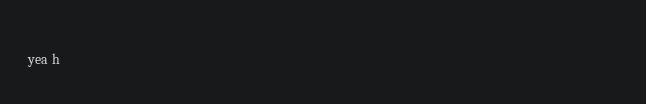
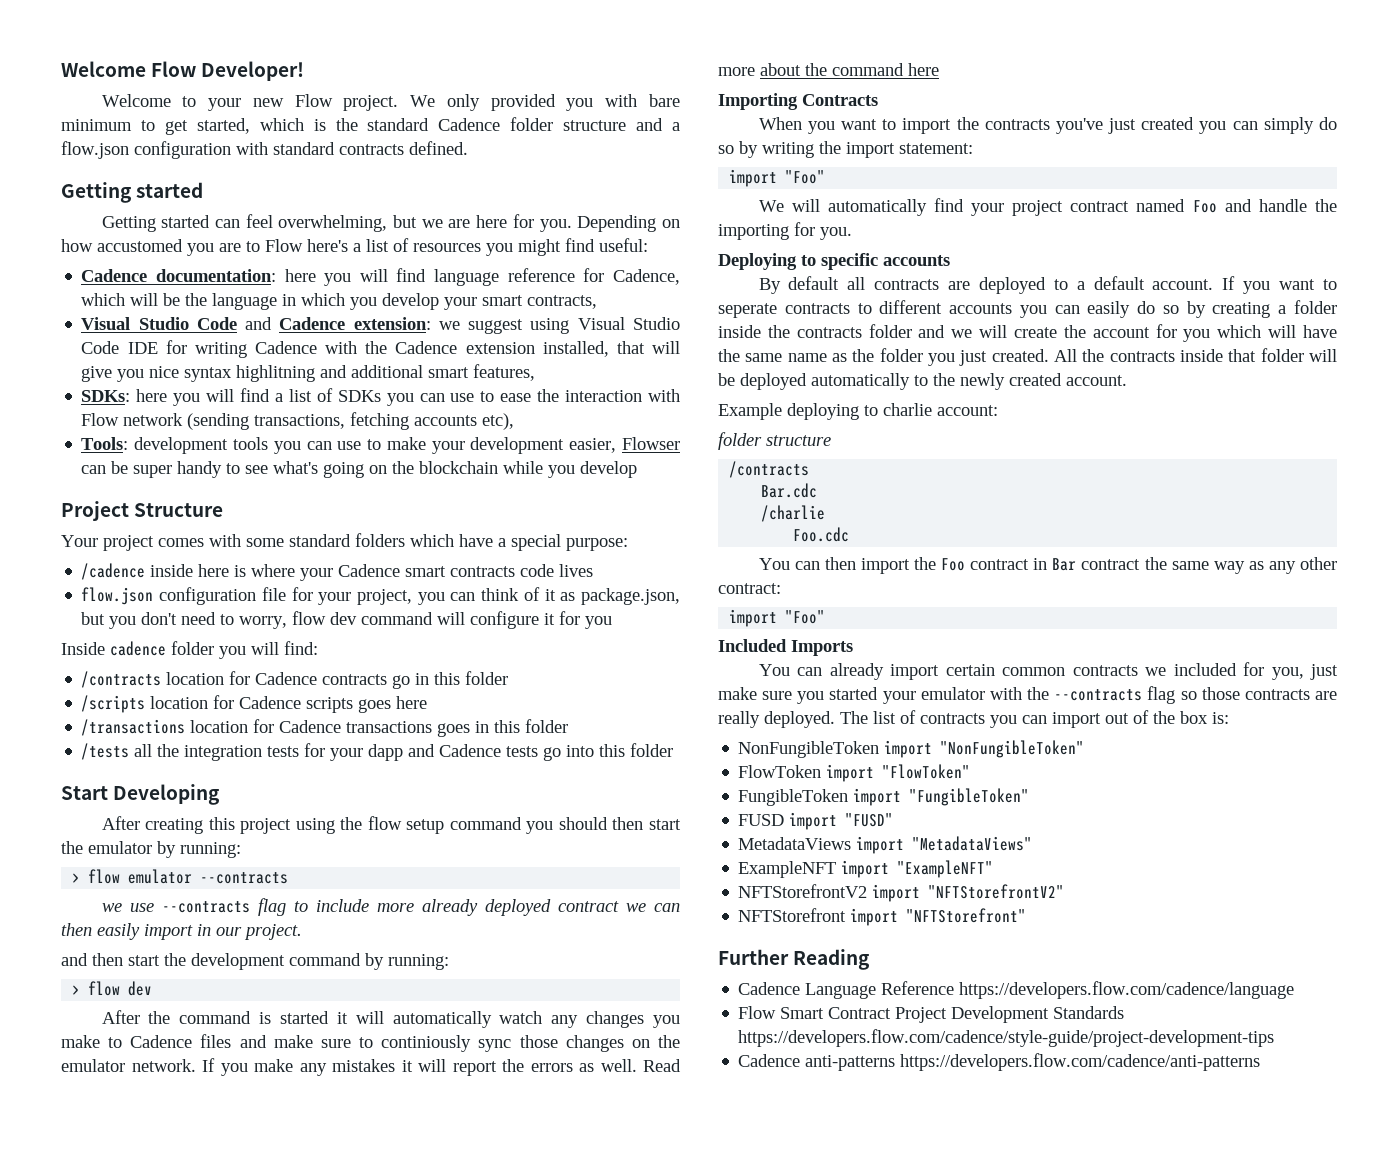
[27,53,60,67] yea h -> [61,61,305,81] [101,94,680,111] [61,117,680,135] [61,141,468,159] [61,182,204,203] [101,214,680,232] [61,238,648,256] [81,268,680,286] [81,293,598,310] [81,317,680,334] [81,340,680,358] [81,364,536,382] [81,388,680,406] [81,412,515,430] [81,437,681,454] [81,461,638,478] [61,501,224,521] [61,533,628,551] [81,563,594,581] [81,587,680,605] [81,611,613,629] [61,641,318,659] [81,671,509,689] [81,695,428,713] [81,719,569,737] [81,743,674,761] [61,784,221,805] [101,816,681,834] [61,841,241,858] [72,869,289,884] [101,898,680,916] [61,923,302,940] [61,953,449,970] [72,981,153,996] [101,1010,680,1028] [61,1034,680,1052] [61,1058,681,1076] [718,63,939,76] [718,93,878,110] [758,117,1337,134] [718,141,973,158] [729,169,826,187] [758,198,1337,216] [718,222,852,240] [718,253,950,270] [758,276,1337,294] [718,300,1337,318] [718,324,1337,342] [718,348,1337,366] [718,373,1127,390] [718,403,998,420] [718,432,831,450] [729,461,810,478] [761,483,818,498] [761,505,826,522] [793,527,850,542] [758,557,1337,574] [718,583,781,594] [729,609,826,627] [718,639,853,656] [758,662,1338,680] [718,686,1337,704] [718,710,1229,728] [738,740,1085,758] [738,764,971,782] [738,788,1030,806] [738,812,894,830] [738,836,1033,854] [738,860,994,878] [738,884,1065,902] [738,908,1027,926] [718,949,871,970] [738,981,1295,999] [738,1006,1125,1023] [738,1029,1275,1047] [738,1053,1261,1071] Welcome Flow Developer! // Welcome to your new Flow project. We only provided you with bare minimum to get started, which is the standard Cadence folder structure and a flow.json configuration with standard contracts defined. // Getting started // Getting started can feel overwhelming, but we are here for you. Depending on how accustomed you are to Flow here's a list of resources you might find useful: // Cadence documentation: here you will find language reference for Cadence, which will be the language in which you develop your smart contracts, // Visual Studio Code and Cadence extension: we suggest using Visual Studio Code IDE for writing Cadence with the Cadence extension installed, that will give you nice syntax highlitning and additional smart features, // SDKs: here you will find a list of SDKs you can use to ease the interaction with Flow network (sending transactions, fetching accounts etc), // Tools: development tools you can use to make your development easier, Flowser can be super handy to see what's going on the blockchain while you develop // Project Structure // Your project comes with some standard folders which have a special purpose: // /cadence inside here is where your Cadence smart contracts code lives // flow.json configuration file for your project, you can think of it as package.json, but you don't need to worry, flow dev command will configure it for you // Inside cadence folder you will find: // /contracts location for Cadence contracts go in this folder // /scripts location for Cadence scripts goes here // /transactions location for Cadence transactions goes in this folder // /tests all the integration tests for your dapp and Cadence tests go into this folder // Start Developing // After creating this project using the flow setup command you should then start the emulator by running: // > flow emulator --contracts // we use --contracts flag to include more already deployed contract we can then easily import in our project. // and then start the development command by running: // > flow dev // After the command is started it will automatically watch any changes you make to Cadence files and make sure to continiously sync those changes on the emulator network. If you make any mistakes it will report the errors as well. Read more about the command here // Importing Contracts // When you want to import the contracts you've just created you can simply do so by writing the import statement: // import "Foo" // We will automatically find your project contract named Foo and handle the importing for you. // Deploying to specific accounts // By default all contracts are deployed to a default account. If you want to seperate contracts to different accounts you can easily do so by creating a folder inside the contracts folder and we will create the account for you which will have the same name as the folder you just created. All the contracts inside that folder will be deployed automatically to the newly created account. // Example deploying to charlie account: // folder structure // /contracts // Bar.cdc // /charlie // Foo.cdc // You can then import the Foo contract in Bar contract the same way as any other contract: // import "Foo" // Included Imports // You can already import certain common contracts we included for you, just make sure you started your emulator with the --contracts flag so those contracts are really deployed. The list of contracts you can import out of the box is: // NonFungibleToken import "NonFungibleToken" // FlowToken import "FlowToken" // FungibleToken import "FungibleToken" // FUSD import "FUSD" // MetadataViews import "MetadataViews" // ExampleNFT import "ExampleNFT" // NFTStorefrontV2 import "NFTStorefrontV2" // NFTStorefront import "NFTStorefront" // Further Reading // Cadence Language Reference https://developers.flow.com/cadence/language // Flow Smart Contract Project Development Standards https://developers.flow.com/cadence/style-guide/project-development-tips // Cadence anti-patterns https://developers.flow.com/cadence/anti-patterns

